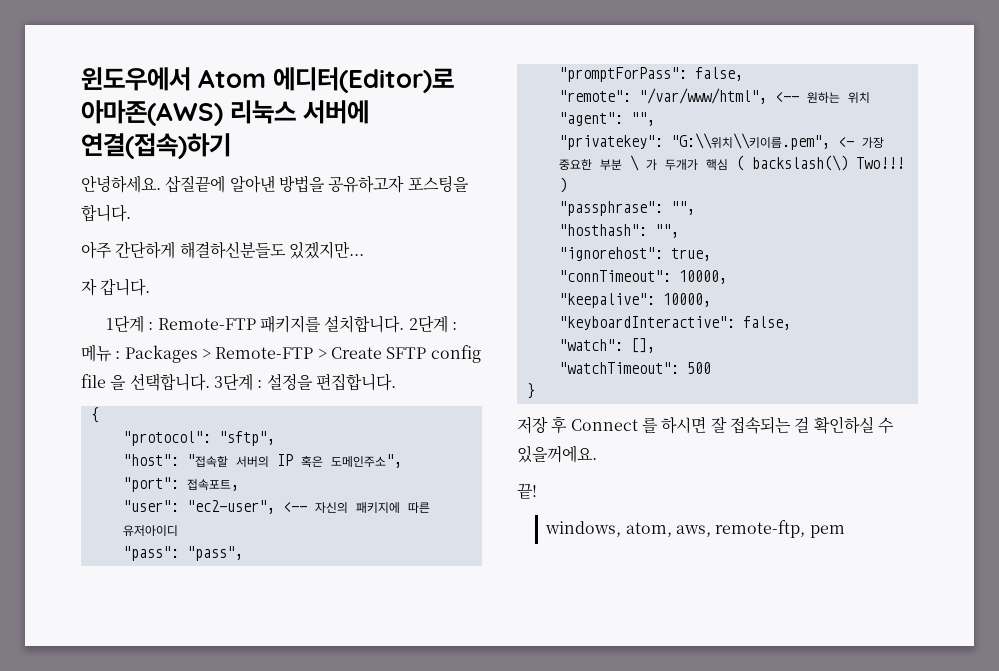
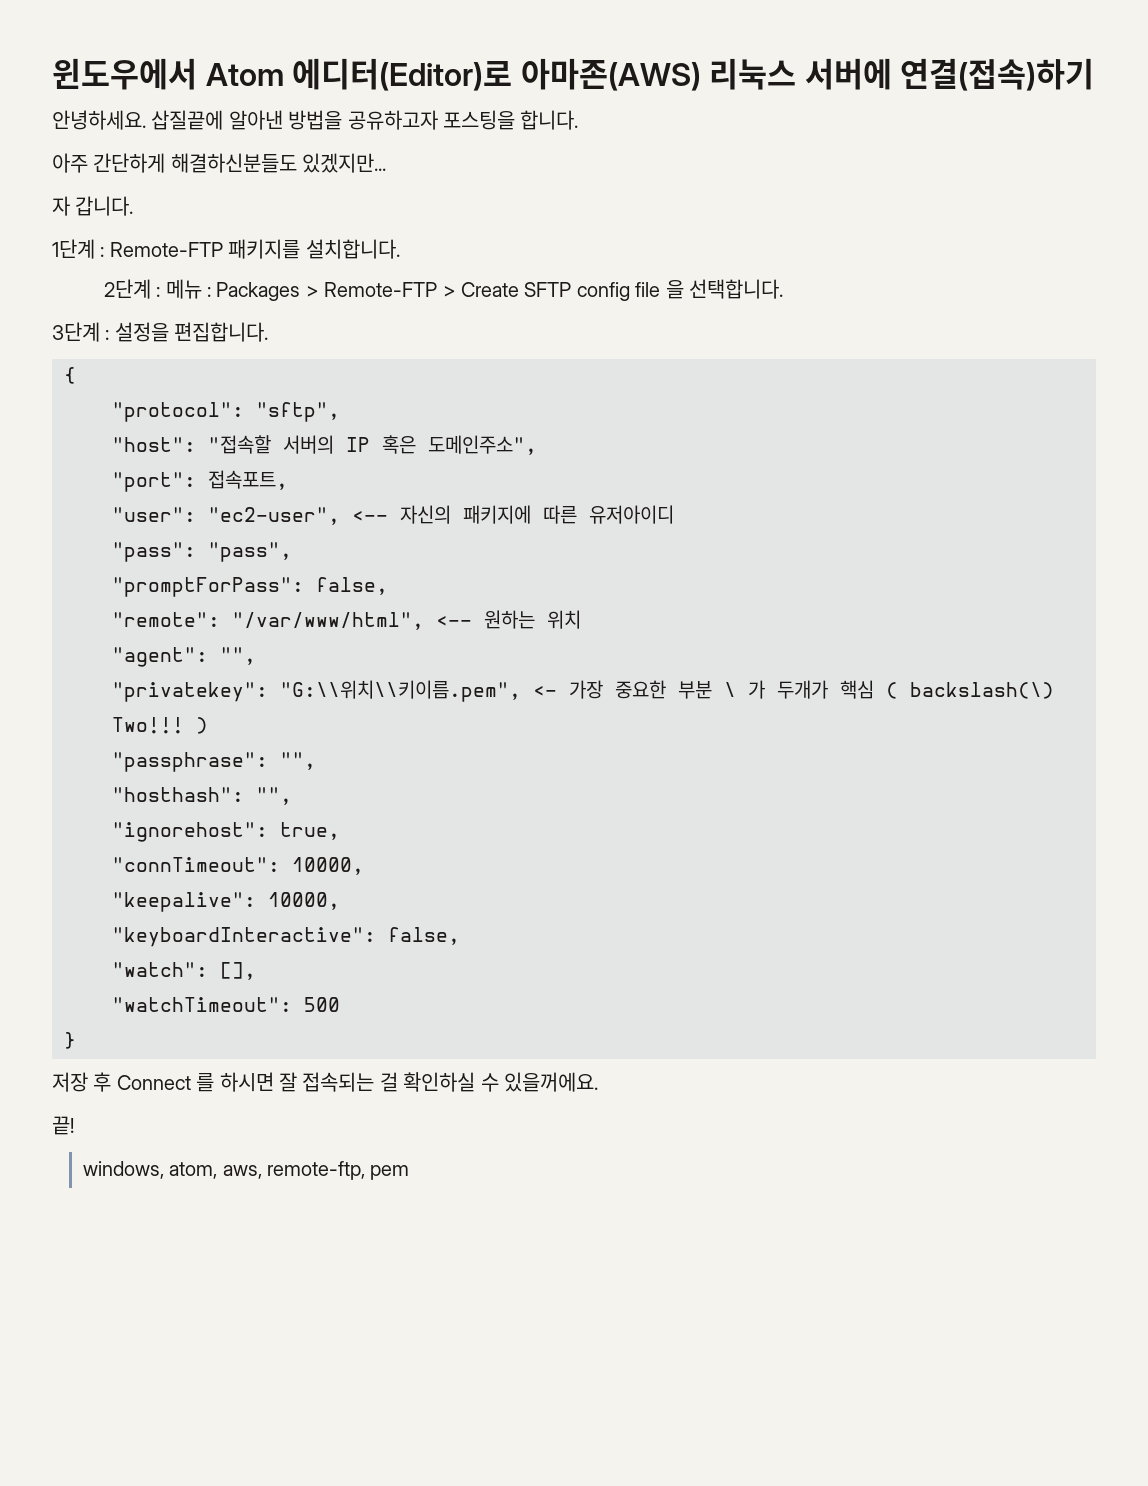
(405, 324) none -> (400, 249) //
(210, 382) none -> (783, 289) //

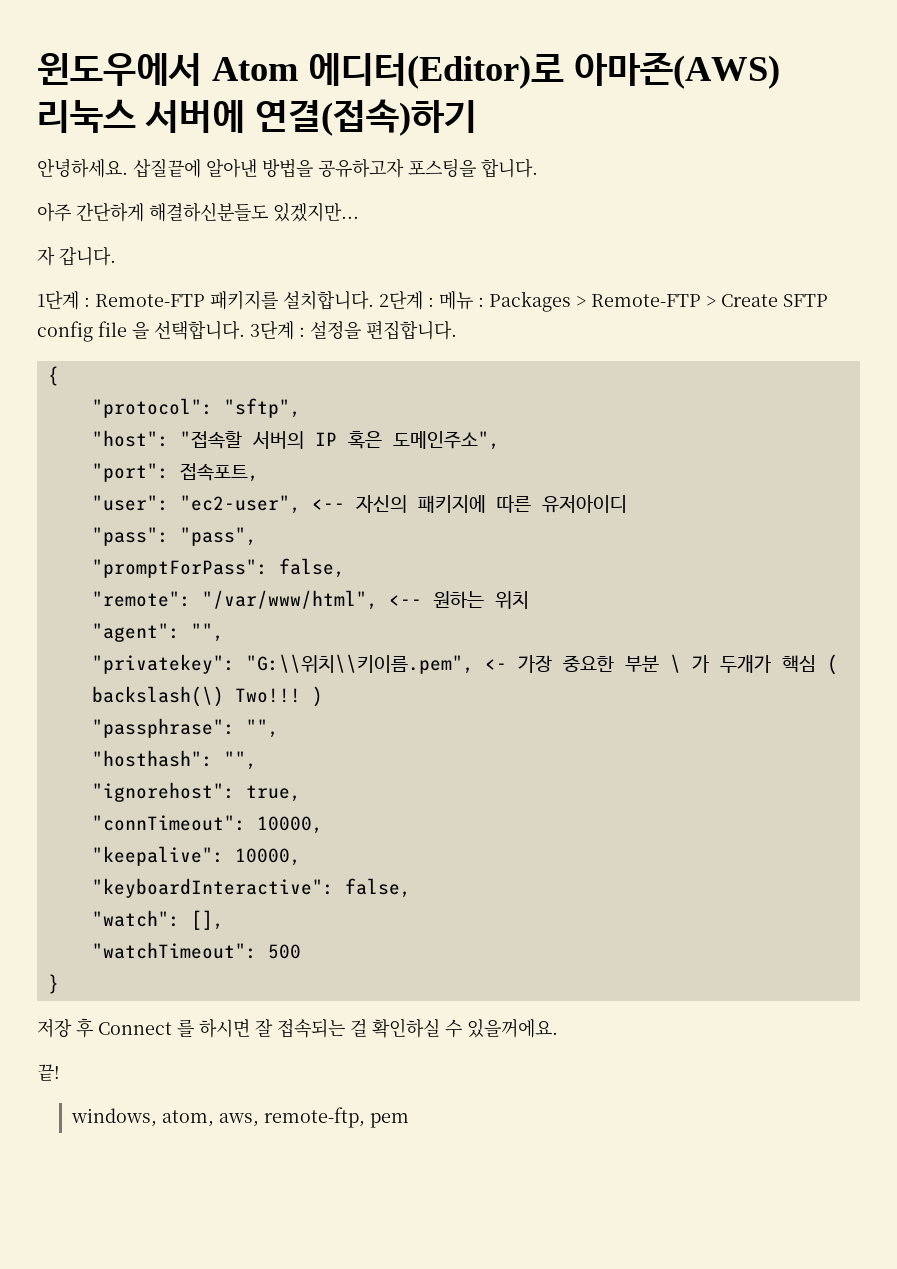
(400, 249) // -> (374, 300) none
(783, 289) // -> (245, 330) none

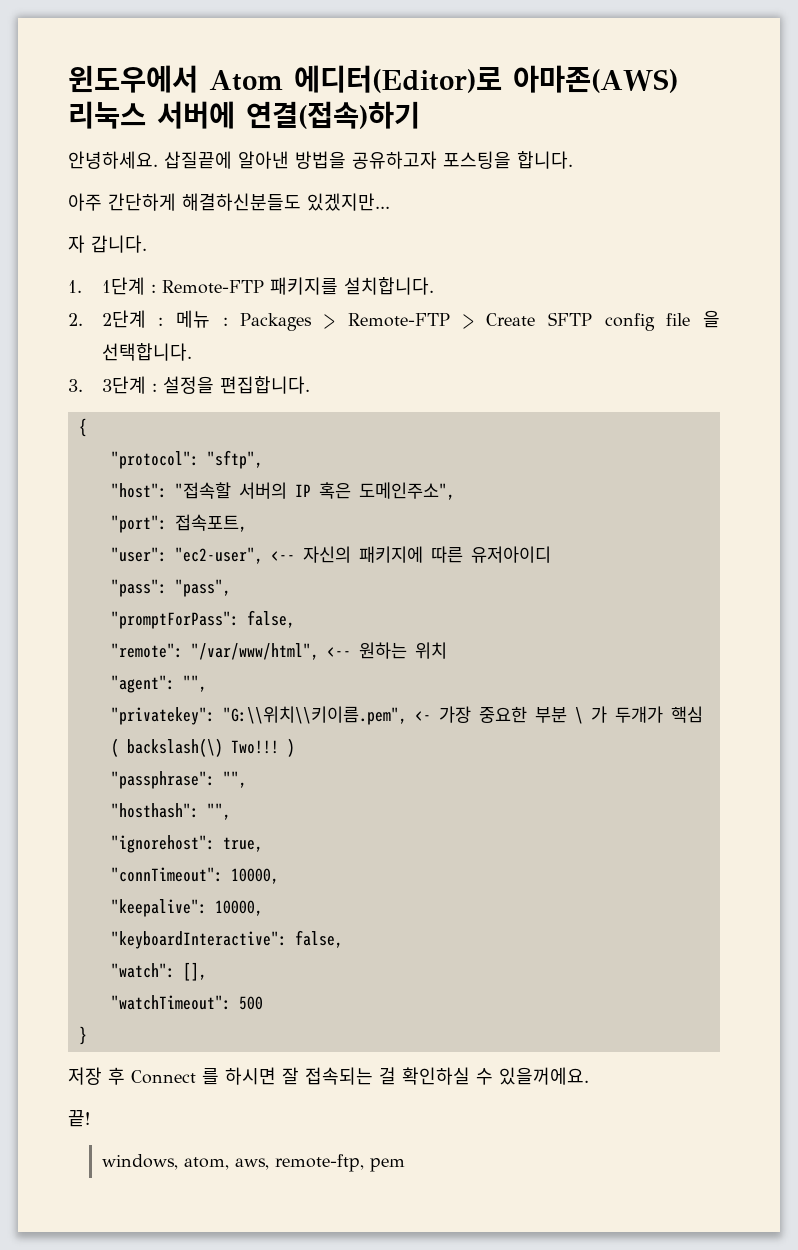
(116, 256) none -> [68,280,82,293] 1.
(374, 300) none -> [68,313,83,326] // 2.
(245, 330) none -> [68,379,83,392] // 3.

